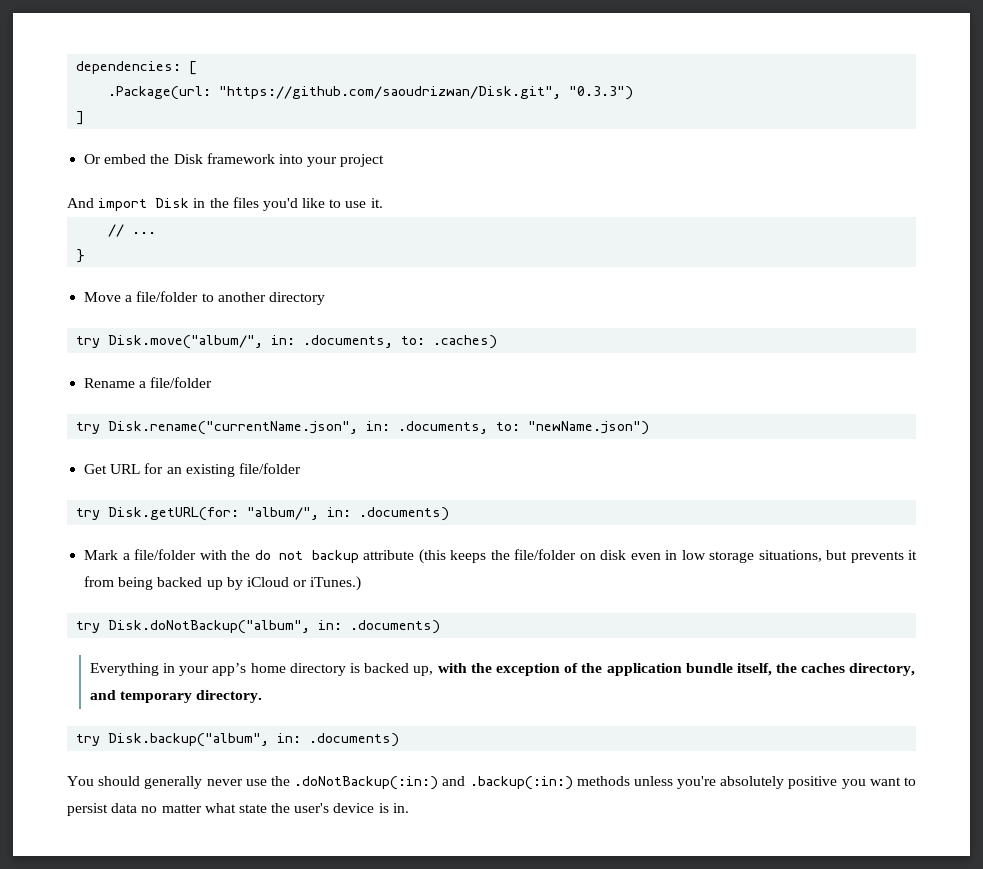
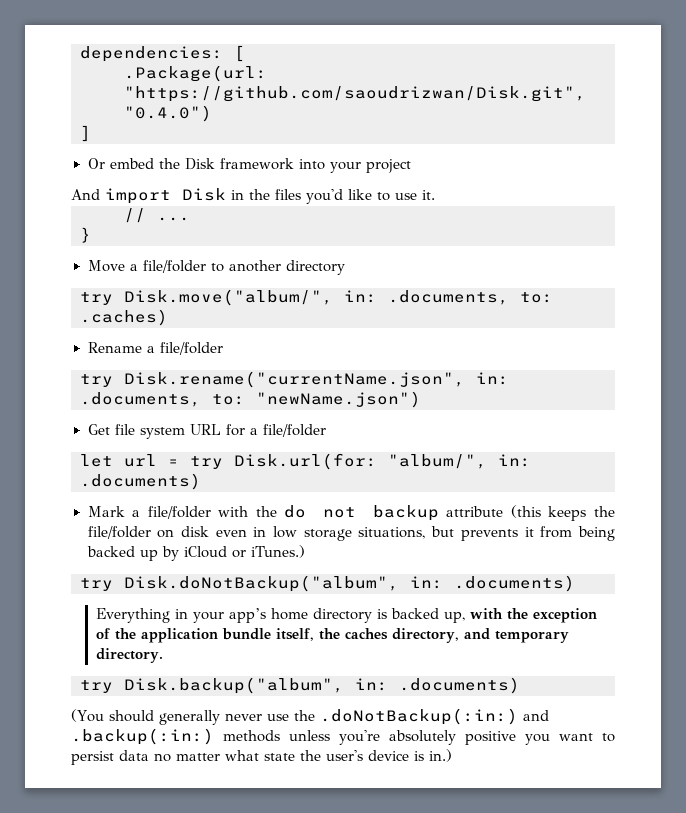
[569,86,634,100] "0.3.3") -> [124,105,212,122] "0.4.0")
[110,463,301,477] [76,507,240,521] URL for an existing file/folder // try Disk.getURL(for: -> [114,424,326,439] [80,453,377,470] file system URL for a file/folder // let url = try Disk.url(for:
[67,776,94,786] You -> [71,709,104,722] (You
[392,803,409,813] in. -> [429,749,452,762] in.)

